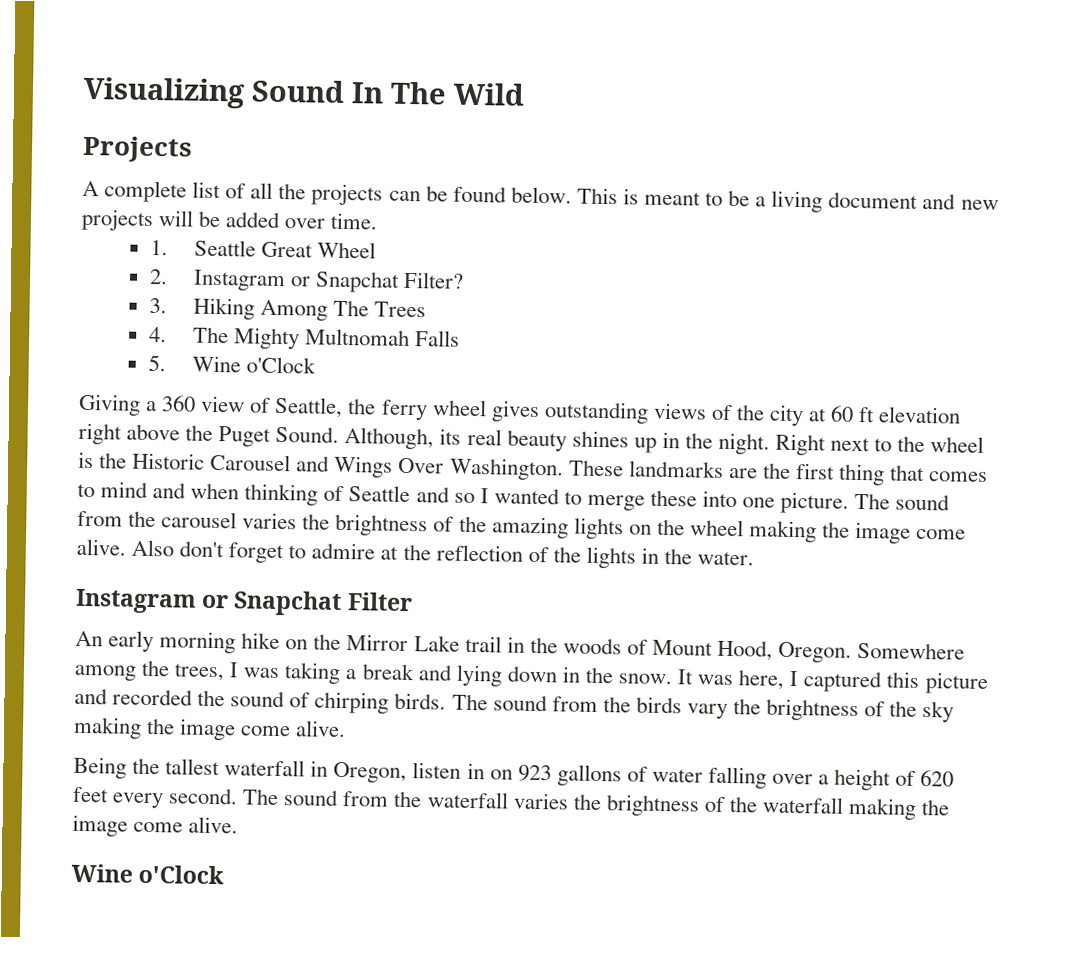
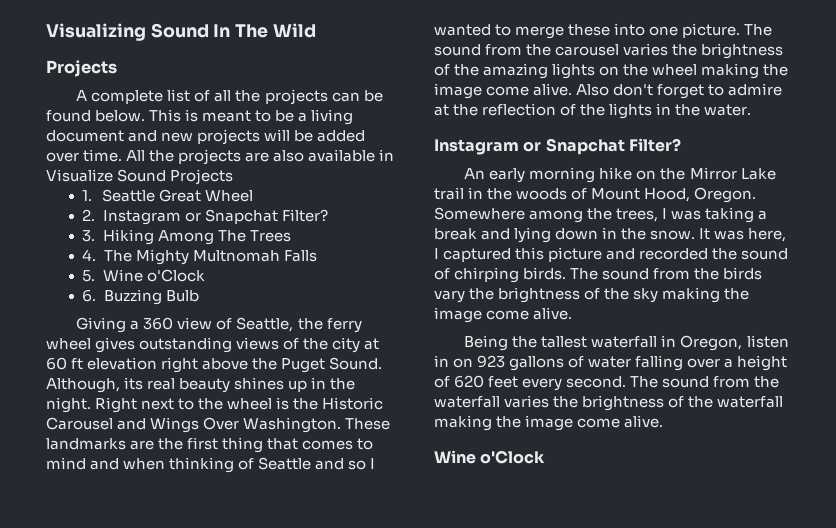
(379, 221) none -> [126,149,395,165] [46,169,234,185] All the projects are also available in Visualize Sound Projects
(317, 365) none -> [82,289,199,305] // 6. Buzzing Bulb
[346,592,413,612] Filter -> [628,138,681,152] Filter?

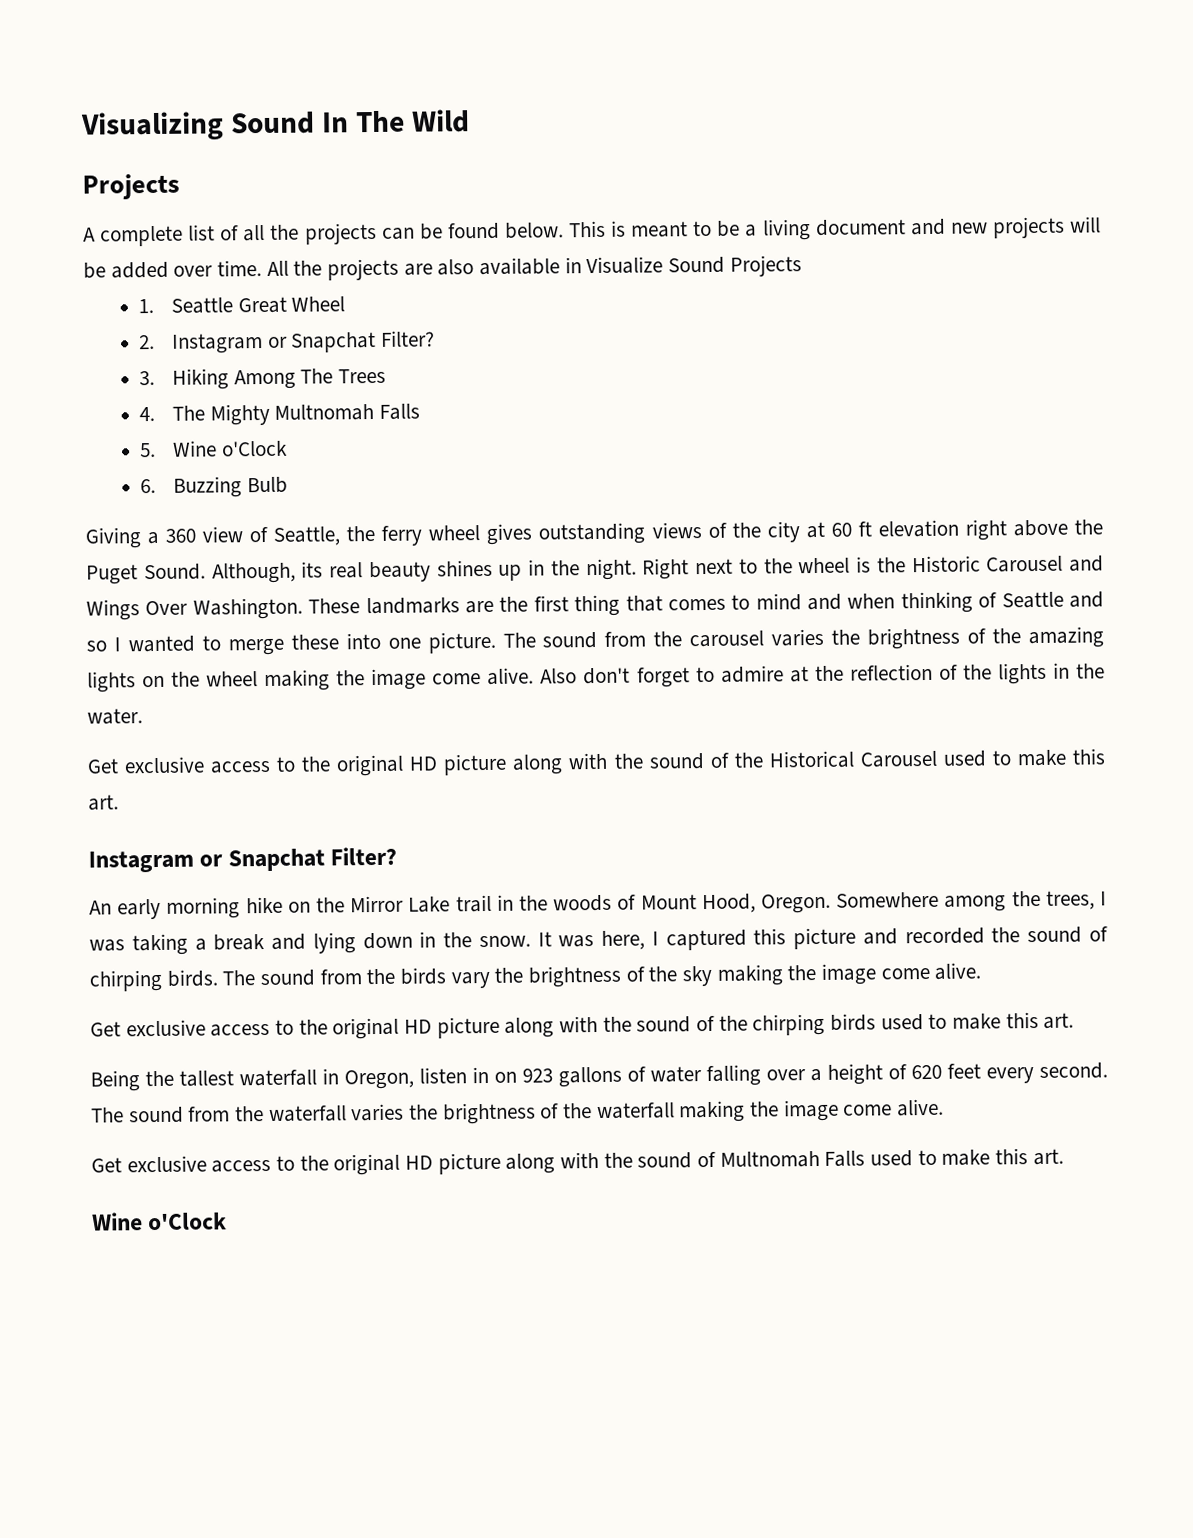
(752, 110) none -> [87,748,1106,777] [88,794,119,811] // Get exclusive access to the original HD picture along with the sound of the Historical Carousel used to make this art.
(573, 313) none -> [90,1012,1075,1040] // Get exclusive access to the original HD picture along with the sound of the chirping birds used to make this art.
(664, 421) none -> [91,1148,1064,1176] // Get exclusive access to the original HD picture along with the sound of Multnomah Falls used to make this art.

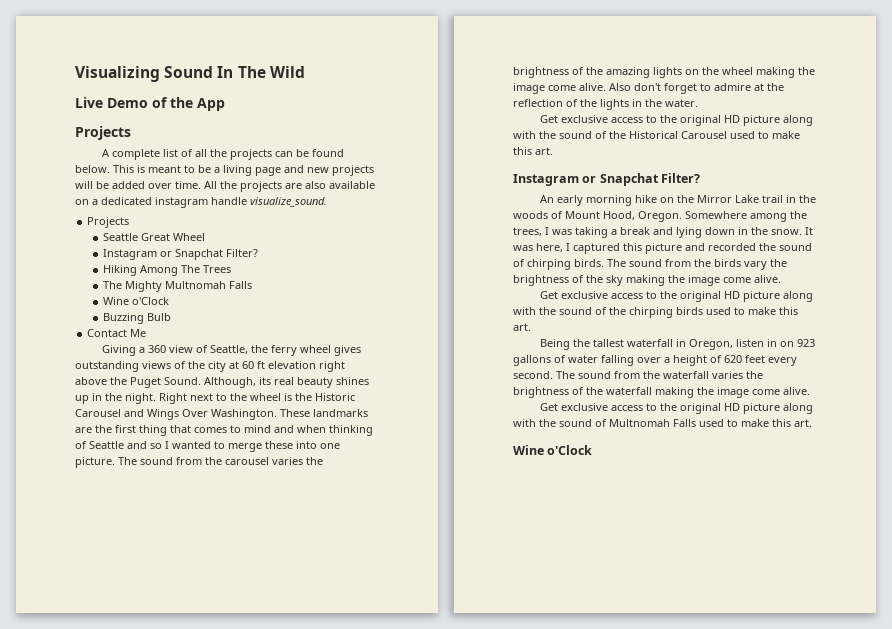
(470, 121) none -> [75,97,225,111] // Live Demo of the App
[815,219,906,236] document -> [255,167,281,176] page
[564,255,802,277] [138,298,155,314] in Visualize Sound Projects // 1. -> [75,197,327,208] [87,217,130,228] on a dedicated instagram handle visualize_sound. // Projects //
[139,330,435,354] [139,370,156,386] 2. Instagram or Snapchat Filter? // 3. -> [103,249,259,260] Instagram or Snapchat Filter? //
[139,406,156,422] 4. -> (232, 269) none
[140,442,157,458] 5. -> (253, 285) none
[140,478,157,494] 6. -> (170, 301) none
(288, 485) none -> [87,329,147,337] // Contact Me

